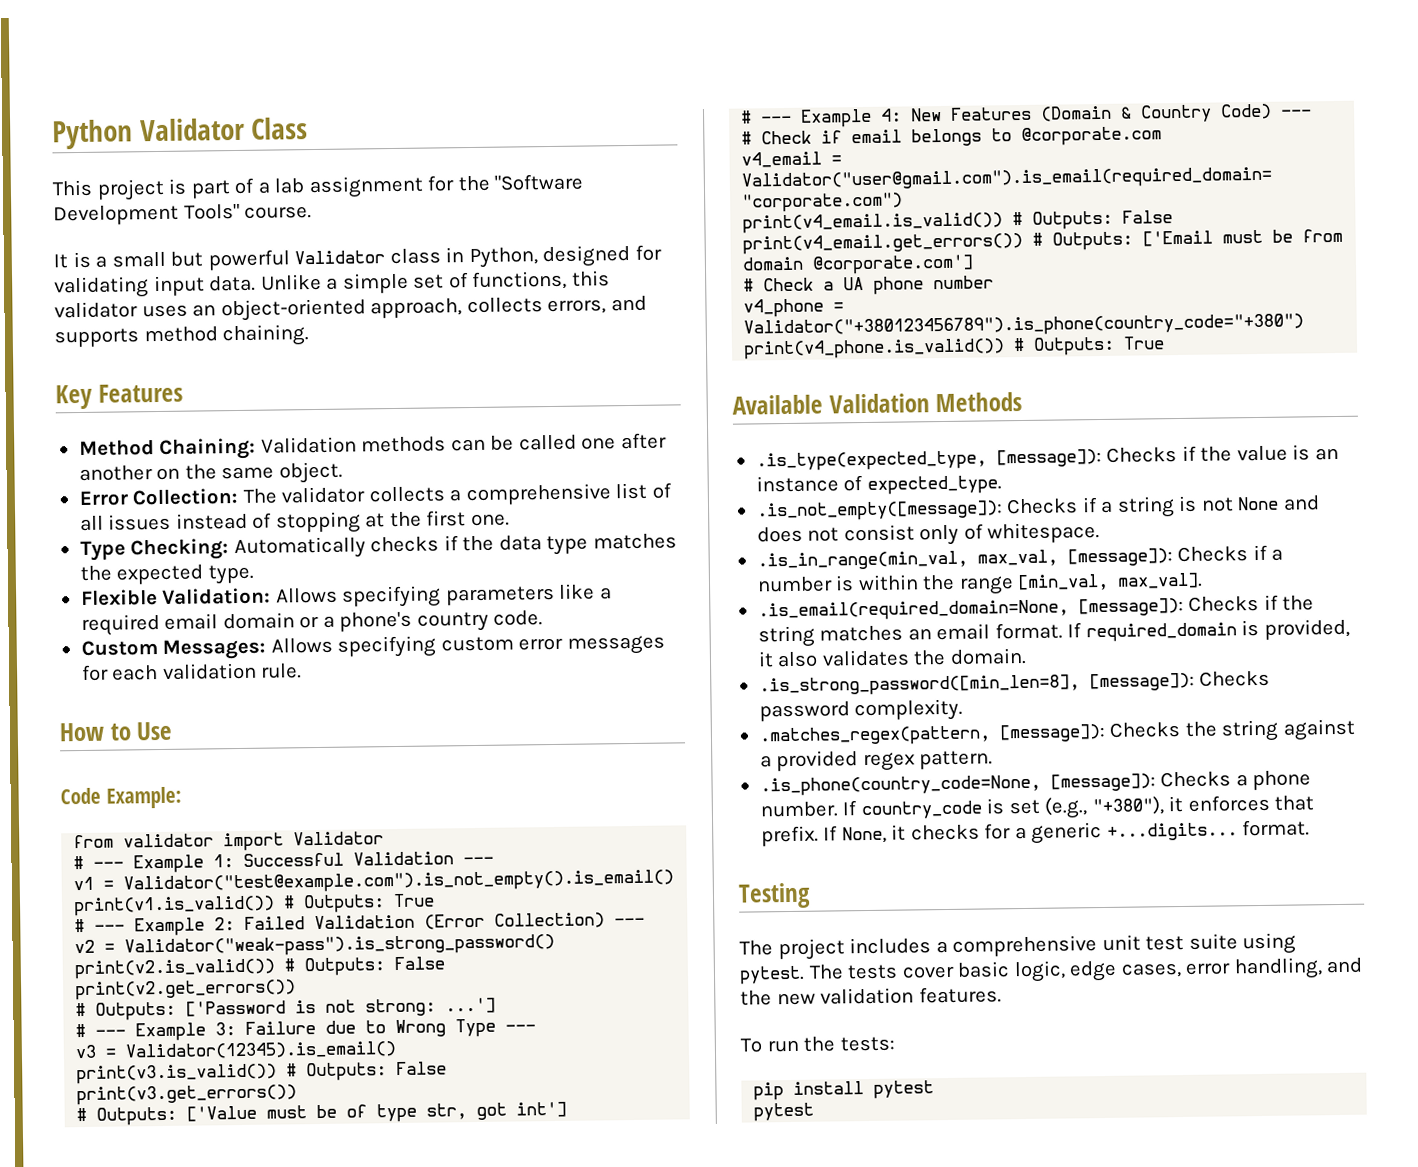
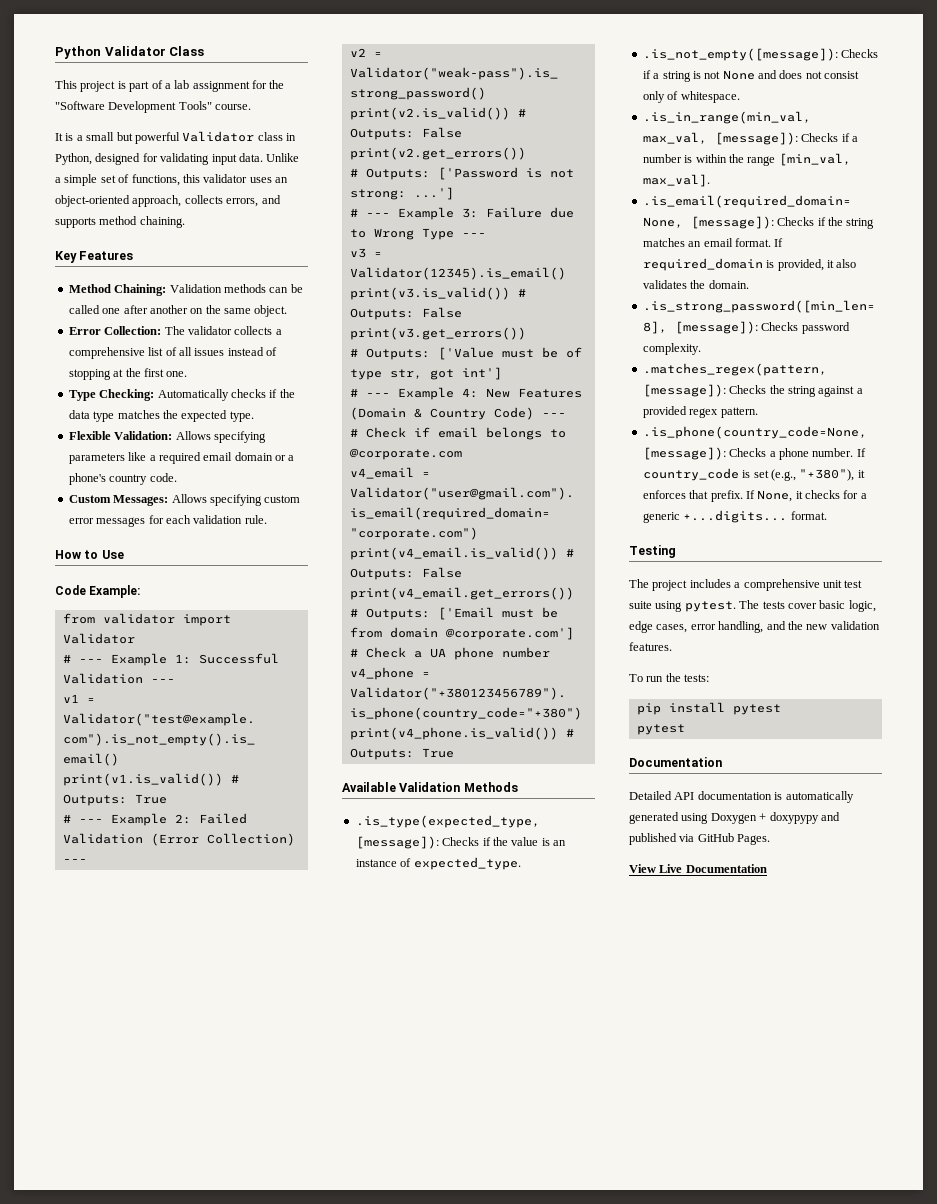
(815, 1112) none -> [629,757,722,767] [629,791,854,803] [629,812,840,824] [629,833,771,845] [629,864,767,873] // Documentation // Detailed API documentation is automatically generated using Doxygen + doxypypy and published via GitHub Pages. // View Live Documentation

